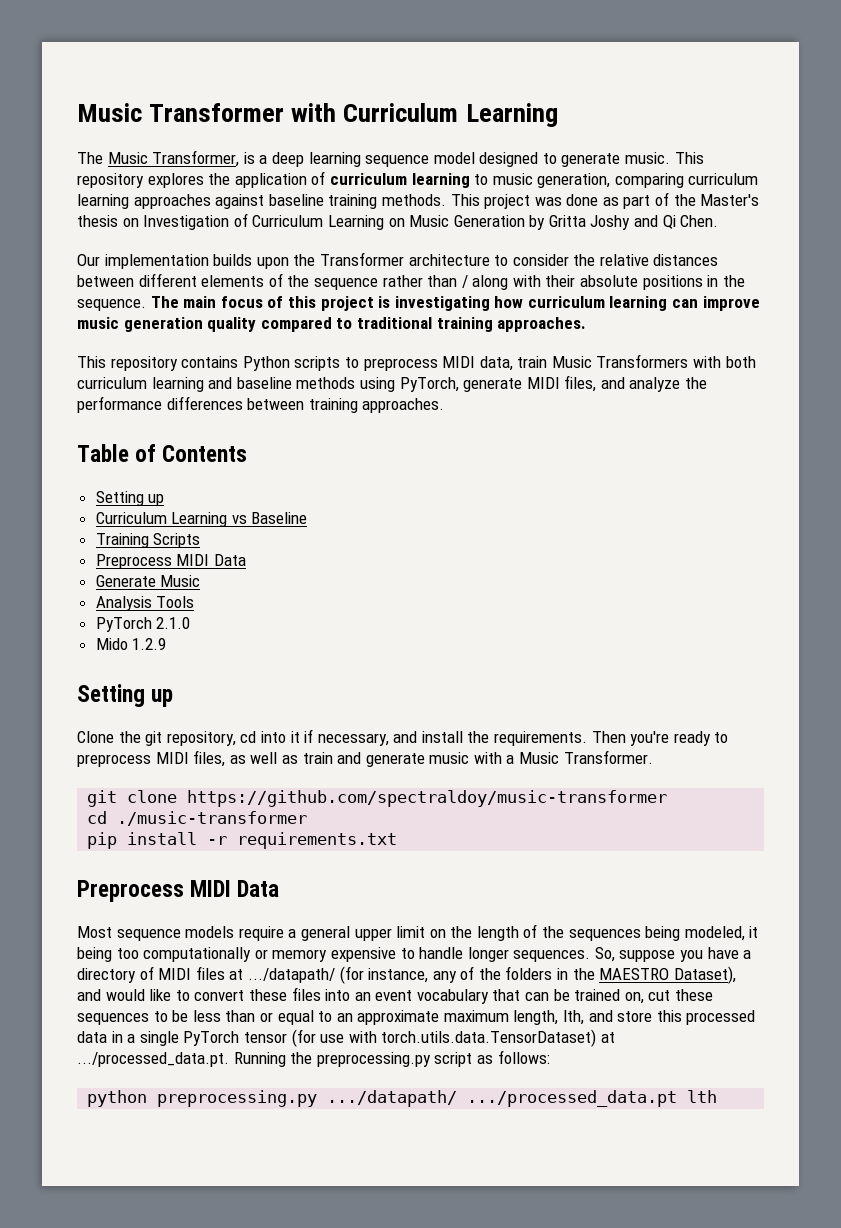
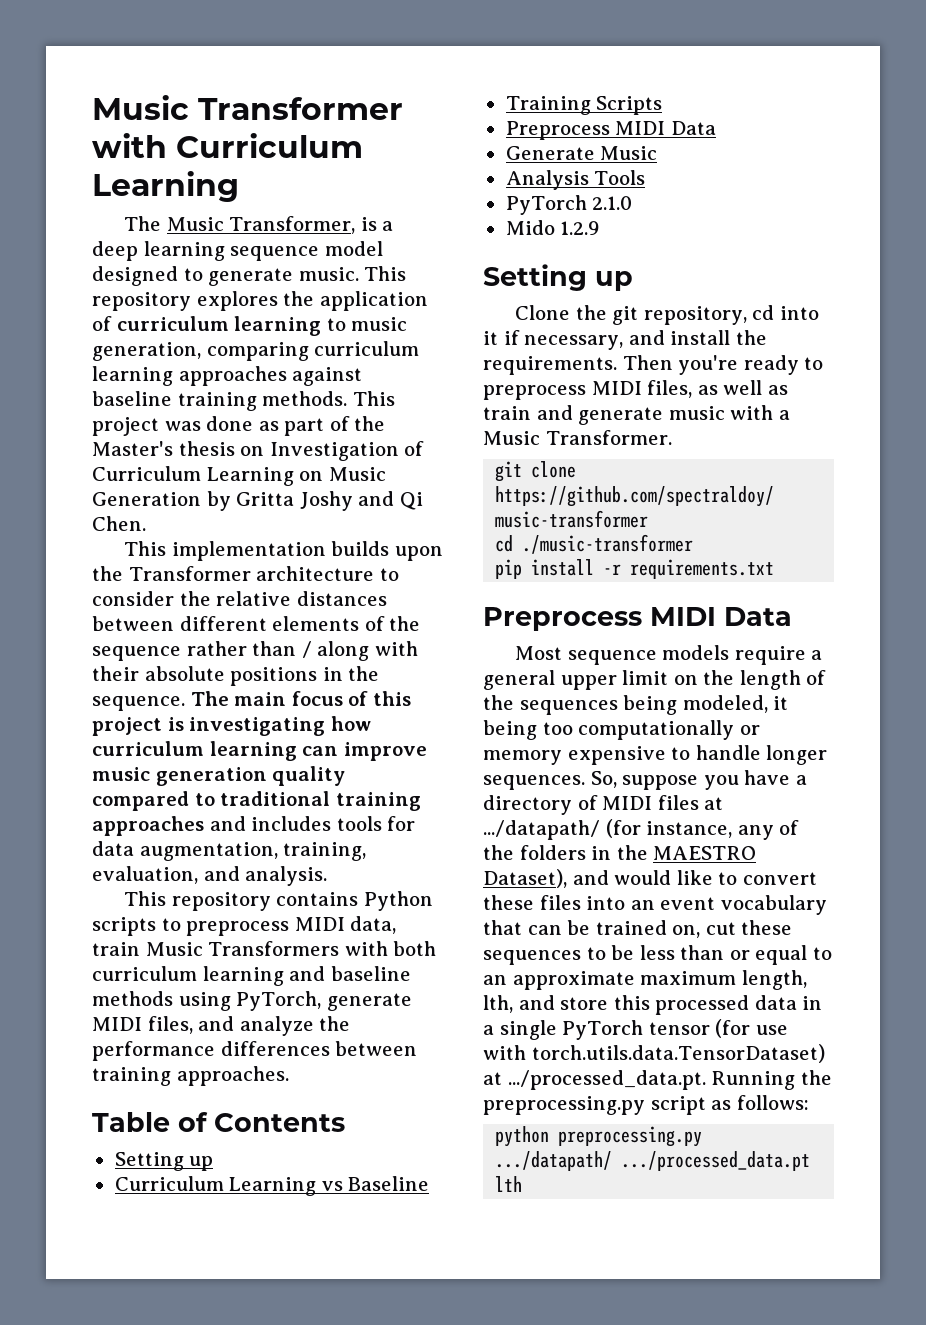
[77,254,100,266] Our -> [123,541,166,556] This
[497,317,587,332] approaches. -> [92,816,416,836] [92,841,367,861] [92,866,328,886] approaches and includes tools for data augmentation, training, evaluation, and analysis.

